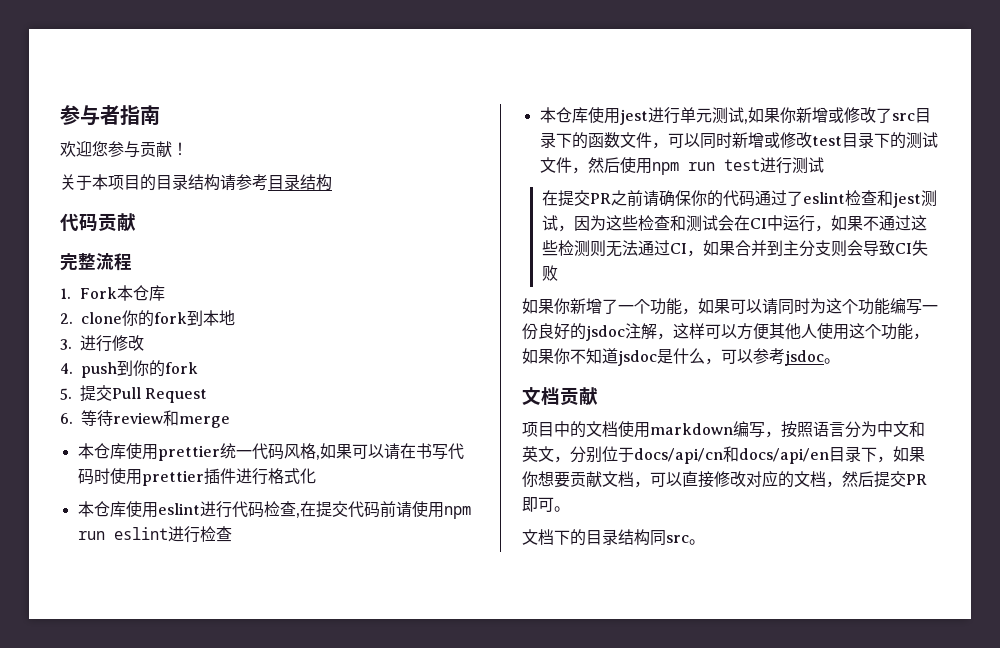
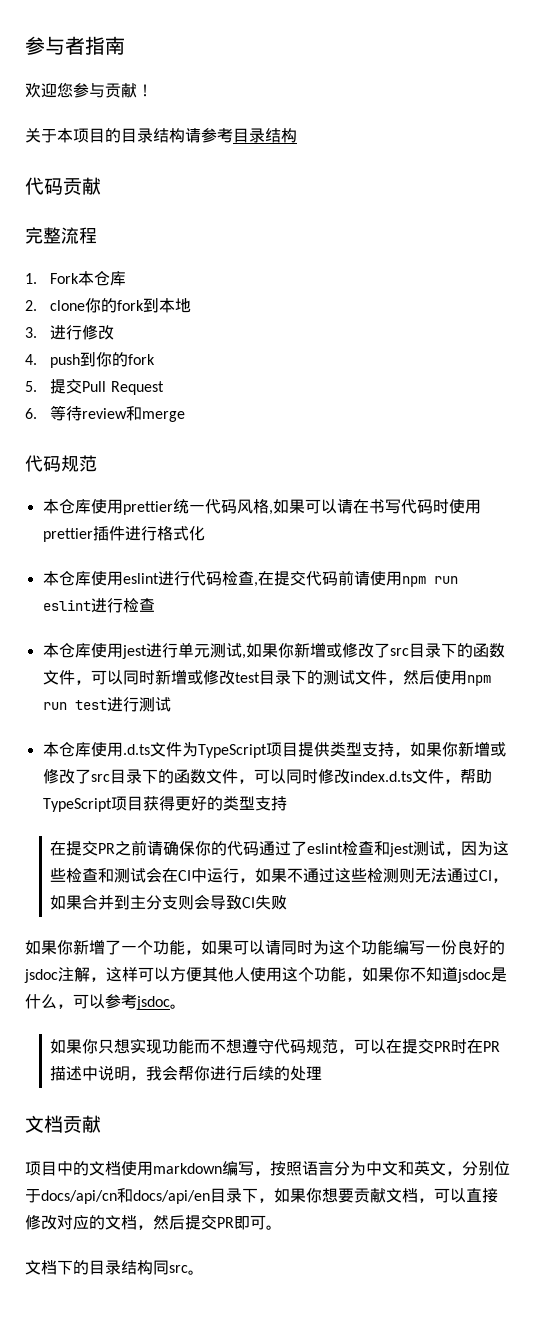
(230, 422) none -> [25,455,97,472] // 代码规范
(824, 165) none -> [42,741,506,758] [42,768,492,784] [42,795,287,812] // 本仓库使用.d.ts文件为TypeScript项目提供类型支持，如果你新增或修改了src目录下的函数文件，可以同时修改index.d.ts文件，帮助TypeScript项目获得更好的类型支持
(840, 361) none -> [50,1038,501,1054] [50,1065,323,1081] // 如果你只想实现功能而不想遵守代码规范，可以在提交PR时在PR描述中说明，我会帮你进行后续的处理

